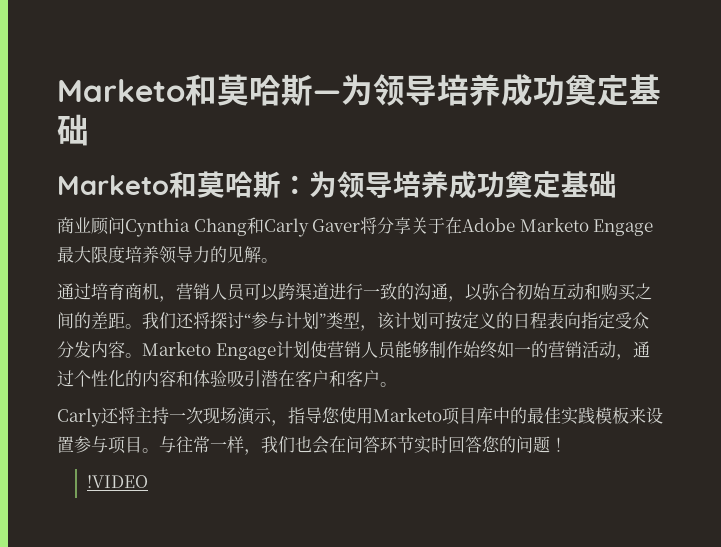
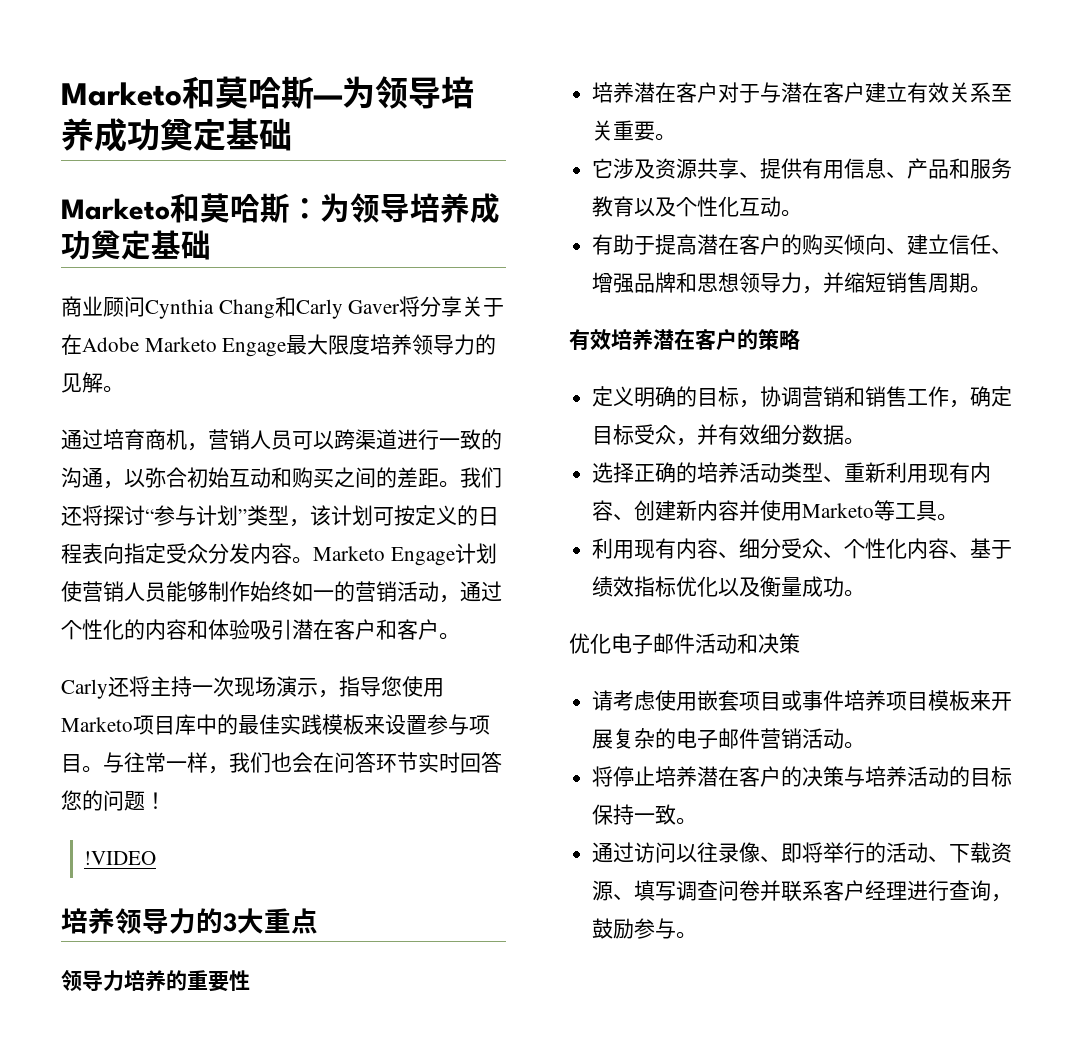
(148, 481) none -> [61,908,318,934] [61,970,250,992] [592,82,1013,103] [592,120,677,141] [592,158,1013,179] [592,196,803,217] [592,234,1013,255] [592,272,992,294] [569,329,800,351] [592,386,1013,408] [592,424,866,446] [592,462,992,483] [592,500,959,521] [592,538,1013,559] [592,576,866,597] [569,633,800,654] [592,690,1013,711] [592,728,866,749] [592,766,1013,787] [592,804,698,825] [592,842,1013,863] [592,880,1013,902] [592,918,698,939] // 培养领导力的3大重点 // 领导力培养的重要性 // 培养潜在客户对于与潜在客户建立有效关系至关重要。 // 它涉及资源共享、提供有用信息、产品和服务教育以及个性化互动。 // 有助于提高潜在客户的购买倾向、建立信任、增强品牌和思想领导力，并缩短销售周期。 // 有效培养潜在客户的策略 // 定义明确的目标，协调营销和销售工作，确定目标受众，并有效细分数据。 // 选择正确的培养活动类型、重新利用现有内容、创建新内容并使用Marketo等工具。 // 利用现有内容、细分受众、个性化内容、基于绩效指标优化以及衡量成功。 // 优化电子邮件活动和决策 // 请考虑使用嵌套项目或事件培养项目模板来开展复杂的电子邮件营销活动。 // 将停止培养潜在客户的决策与培养活动的目标保持一致。 // 通过访问以往录像、即将举行的活动、下载资源、填写调查问卷并联系客户经理进行查询，鼓励参与。

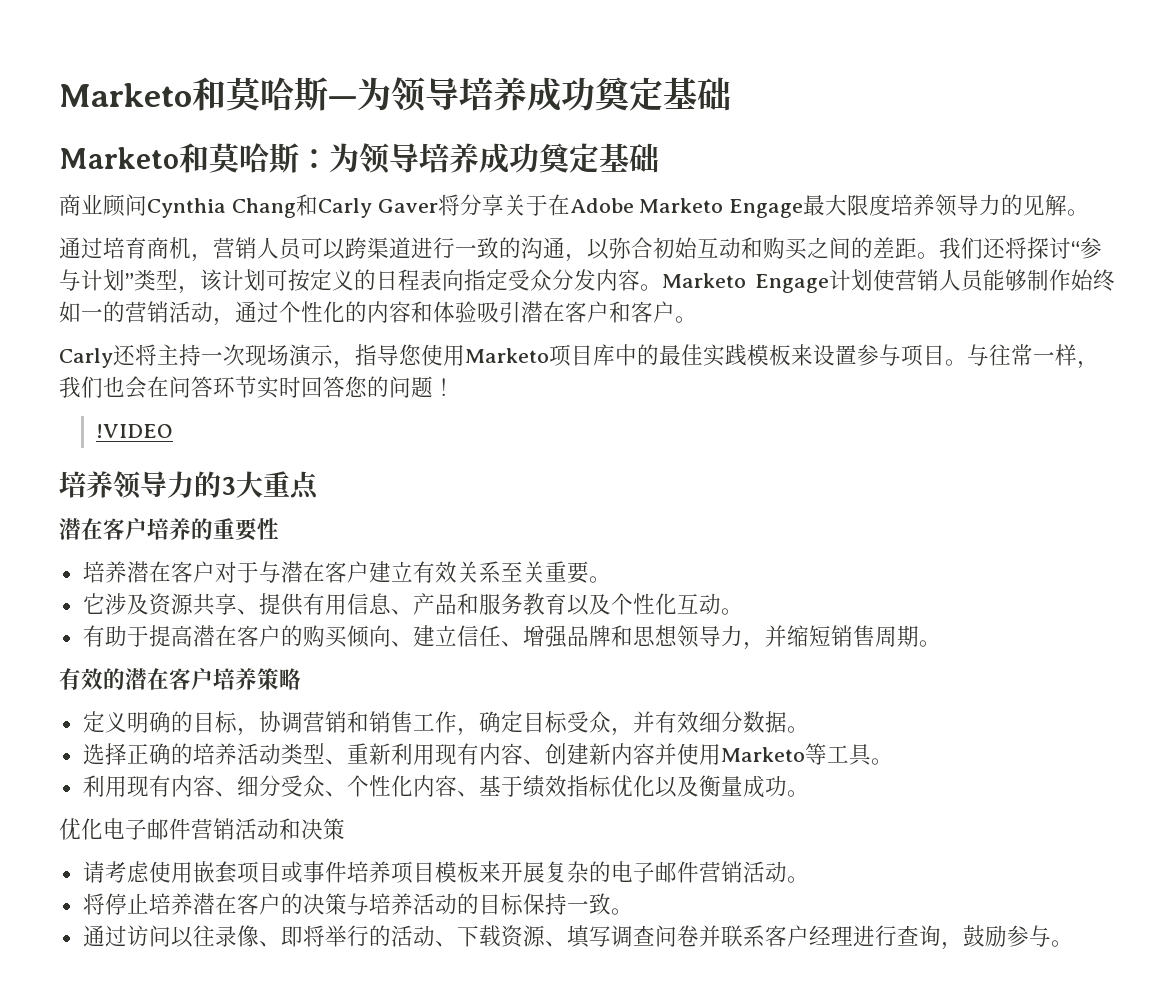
[61,970,124,991] 领导力 -> [59,518,147,540] 潜在客户
[611,329,758,351] 培养潜在客户的 -> [103,668,257,690] 的潜在客户培养
(695, 643) none -> [191,818,235,840] 营销

